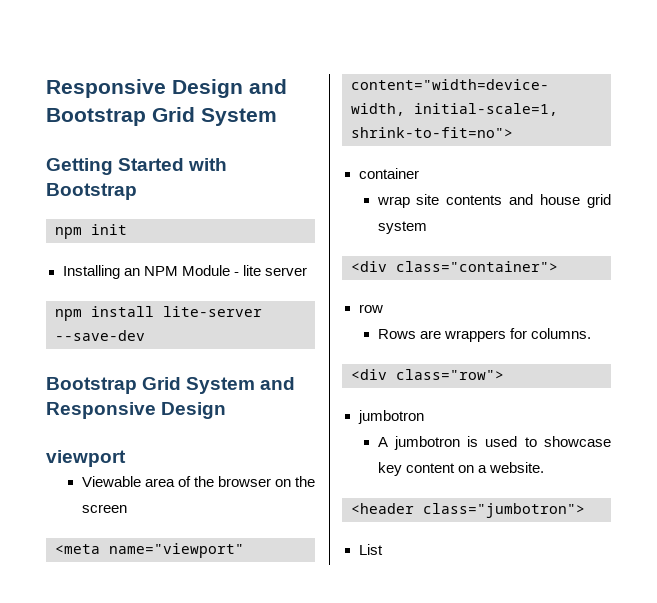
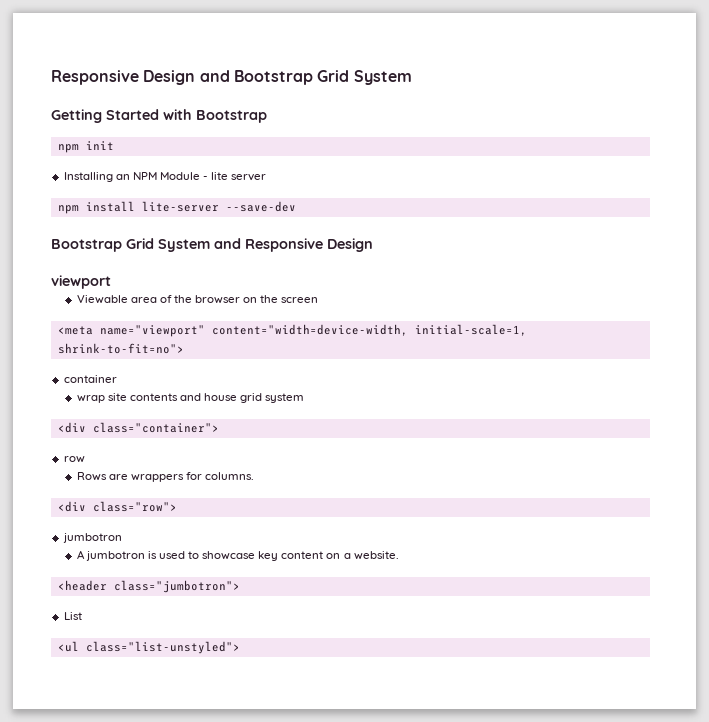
(383, 549) none -> [57,641,240,654] // <ul class="list-unstyled">

